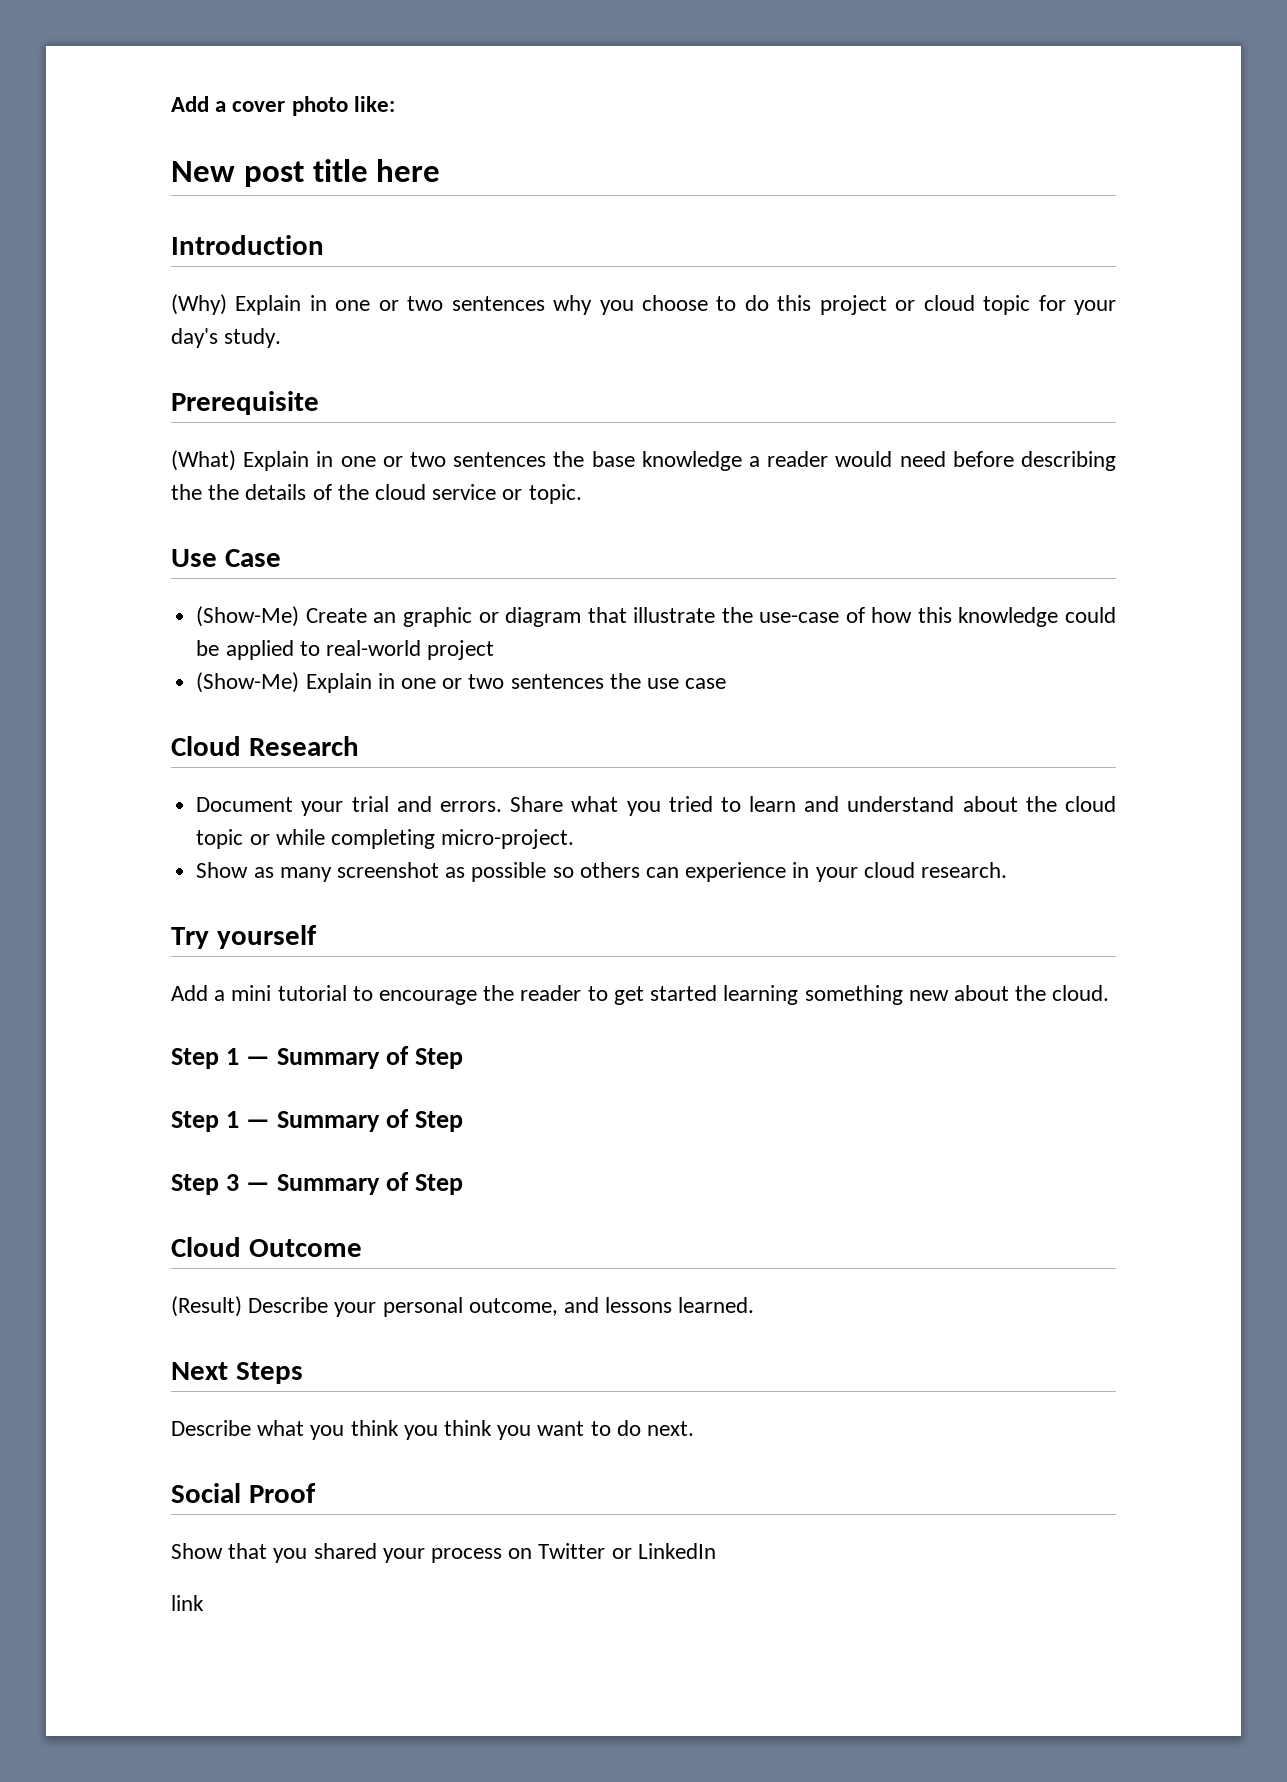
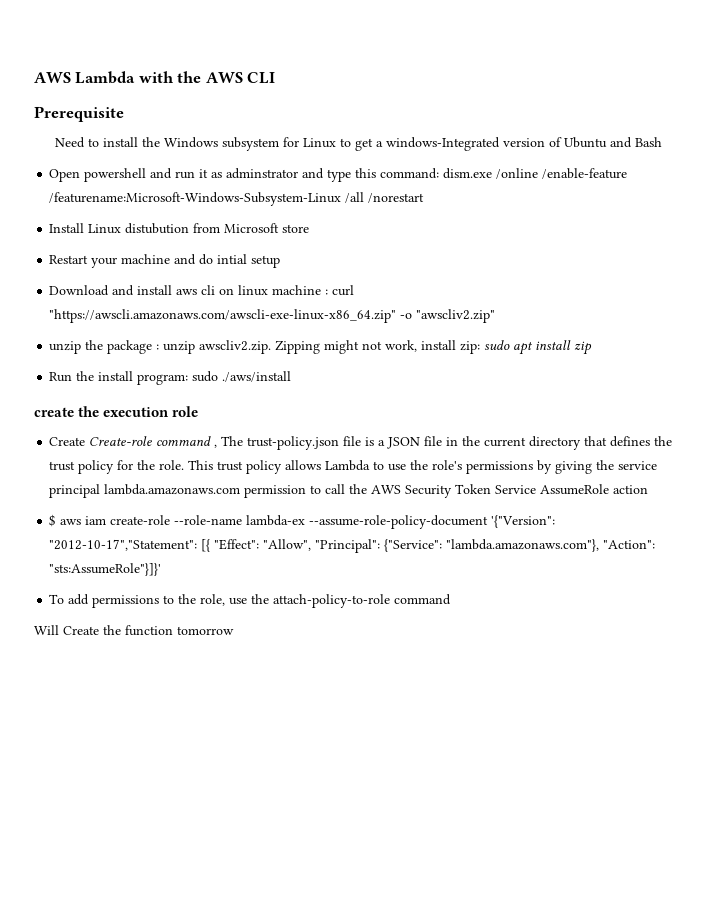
[171,96,395,116] [171,159,441,187] [171,235,324,255] [171,294,1116,315] [171,328,282,348] [171,391,319,415] [171,450,1117,471] [171,484,582,504] [171,549,281,567] [196,606,1116,627] [196,640,495,660] [196,672,727,693] [171,736,359,756] [196,796,1116,816] [196,829,575,849] [196,862,1008,882] [171,925,317,949] [171,985,1110,1005] [171,1046,464,1069] [171,1109,464,1132] [171,1172,464,1195] [171,1237,362,1257] [171,1296,755,1317] [171,1362,303,1384] [171,1420,695,1440] [171,1483,316,1503] [171,1543,716,1563] [171,1595,204,1611] Add a cover photo like: // New post title here // Introduction // (Why) Explain in one or two sentences why you choose to do this project or cloud topic for your day's study. // Prerequisite // (What) Explain in one or two sentences the base knowledge a reader would need before describing the the details of the cloud service or topic. // Use Case // (Show-Me) Create an graphic or diagram that illustrate the use-case of how this knowledge could be applied to real-world project // (Show-Me) Explain in one or two sentences the use case // Cloud Research // Document your trial and errors. Share what you tried to learn and understand about the cloud topic or while completing micro-project. // Show as many screenshot as possible so others can experience in your cloud research. // Try yourself // Add a mini tutorial to encourage the reader to get started learning something new about the cloud. // Step 1 — Summary of Step // Step 1 — Summary of Step // Step 3 — Summary of Step // Cloud Outcome // (Result) Describe your personal outcome, and lessons learned. // Next Steps // Describe what you think you think you want to do next. // Social Proof // Show that you shared your process on Twitter or LinkedIn // link -> [34,71,276,84] [34,106,124,122] [54,137,662,151] [49,168,628,182] [49,192,425,206] [49,223,310,234] [49,254,281,268] [49,285,355,296] [49,309,496,323] [49,340,593,355] [49,371,292,385] [34,406,199,417] [49,436,673,450] [49,460,658,474] [49,484,649,498] [49,514,556,529] [49,539,656,553] [49,563,162,576] [49,594,452,608] [34,625,234,636] AWS Lambda with the AWS CLI // Prerequisite // Need to install the Windows subsystem for Linux to get a windows-Integrated version of Ubuntu and Bash // Open powershell and run it as adminstrator and type this command: dism.exe /online /enable-feature /featurename:Microsoft-Windows-Subsystem-Linux /all /norestart // Install Linux distubution from Microsoft store // Restart your machine and do intial setup // Download and install aws cli on linux machine : curl "https://awscli.amazonaws.com/awscli-exe-linux-x86_64.zip" -o "awscliv2.zip" // unzip the package : unzip awscliv2.zip. Zipping might not work, install zip: sudo apt install zip // Run the install program: sudo ./aws/install // create the execution role // Create Create-role command , The trust-policy.json file is a JSON file in the current directory that defines the trust policy for the role. This trust policy allows Lambda to use the role's permissions by giving the service principal lambda.amazonaws.com permission to call the AWS Security Token Service AssumeRole action // $ aws iam create-role --role-name lambda-ex --assume-role-policy-document '{"Version": "2012-10-17","Statement": [{ "Effect": "Allow", "Principal": {"Service": "lambda.amazonaws.com"}, "Action": "sts:AssumeRole"}]}' // To add permissions to the role, use the attach-policy-to-role command // Will Create the function tomorrow

